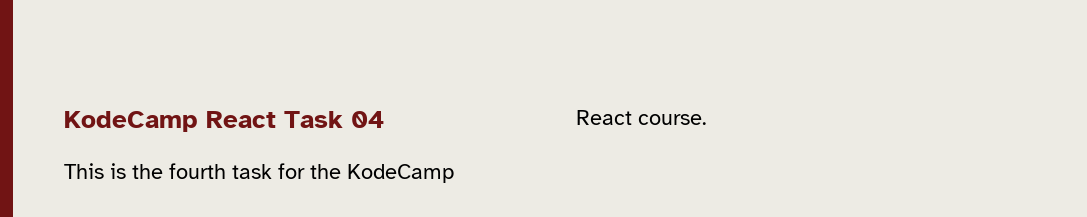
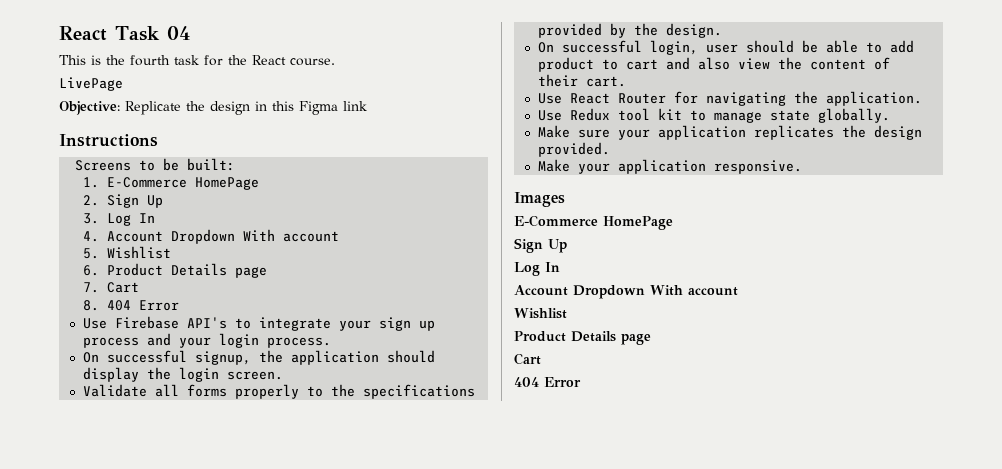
[64,111,198,132] KodeCamp -> (59, 33) none
[347,164,454,183] KodeCamp -> (247, 60) none
(707, 119) none -> [59,77,123,91] [59,101,367,115] [59,134,158,147] [75,158,236,171] [83,177,260,190] [83,194,164,208] [83,213,156,226] [83,229,340,244] [83,246,172,259] [83,263,268,278] [83,282,140,293] [83,300,180,311] [82,316,435,331] [82,333,331,348] [82,350,435,365] [82,367,283,382] [82,384,475,399] [537,23,722,38] [537,40,914,55] [537,57,890,72] [537,74,626,87] [537,91,922,106] [537,108,890,123] [537,125,922,140] [537,142,610,157] [537,159,802,174] [514,192,565,207] [514,215,673,230] [514,238,567,253] [514,262,560,276] [514,285,738,299] [514,308,567,319] [514,331,651,345] [514,353,541,365] [514,377,581,387] // LivePage // Objective: Replicate the design in this Figma link // Instructions // Screens to be built: // 1. E-Commerce HomePage // 2. Sign Up // 3. Log In // 4. Account Dropdown With account // 5. Wishlist // 6. Product Details page // 7. Cart // 8. 404 Error // Use Firebase API's to integrate your sign up process and your login process. // On successful signup, the application should display the login screen. // Validate all forms properly to the specifications provided by the design. // On successful login, user should be able to add product to cart and also view the content of their cart. // Use React Router for navigating the application. // Use Redux tool kit to manage state globally. // Make sure your application replicates the design provided. // Make your application responsive. // Images // E-Commerce HomePage // Sign Up // Log In // Account Dropdown With account // Wishlist // Product Details page // Cart // 404 Error

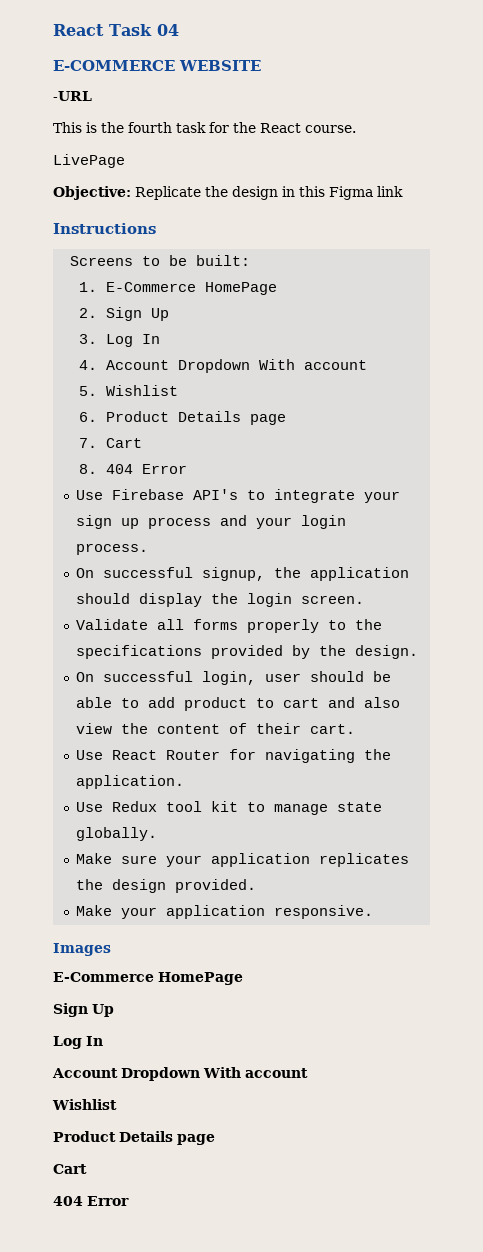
(191, 33) none -> [53,60,261,71] [53,91,92,101] // E-COMMERCE WEBSITE // -URL

